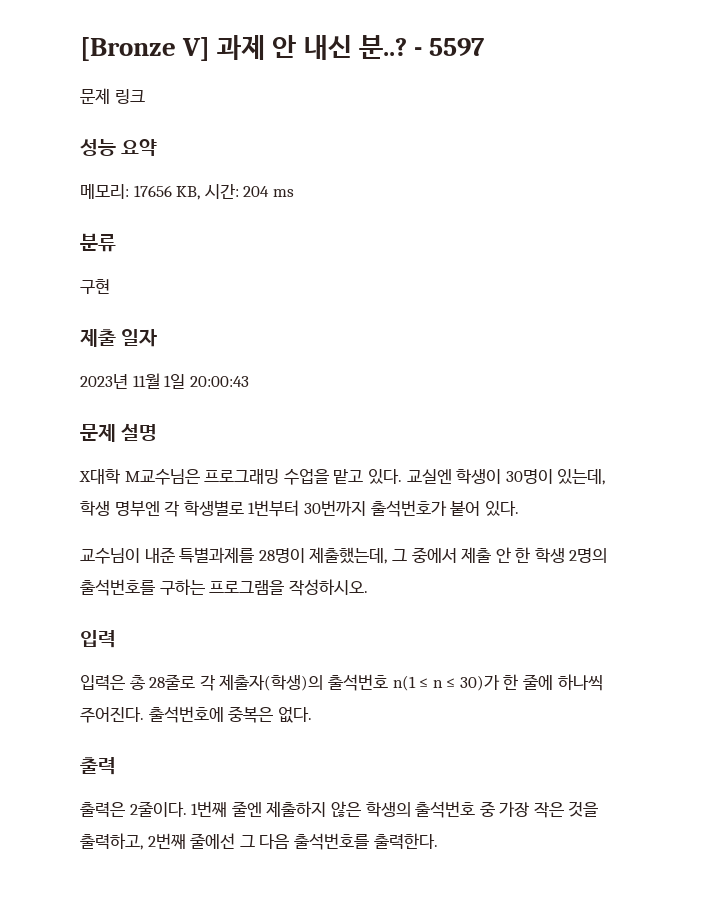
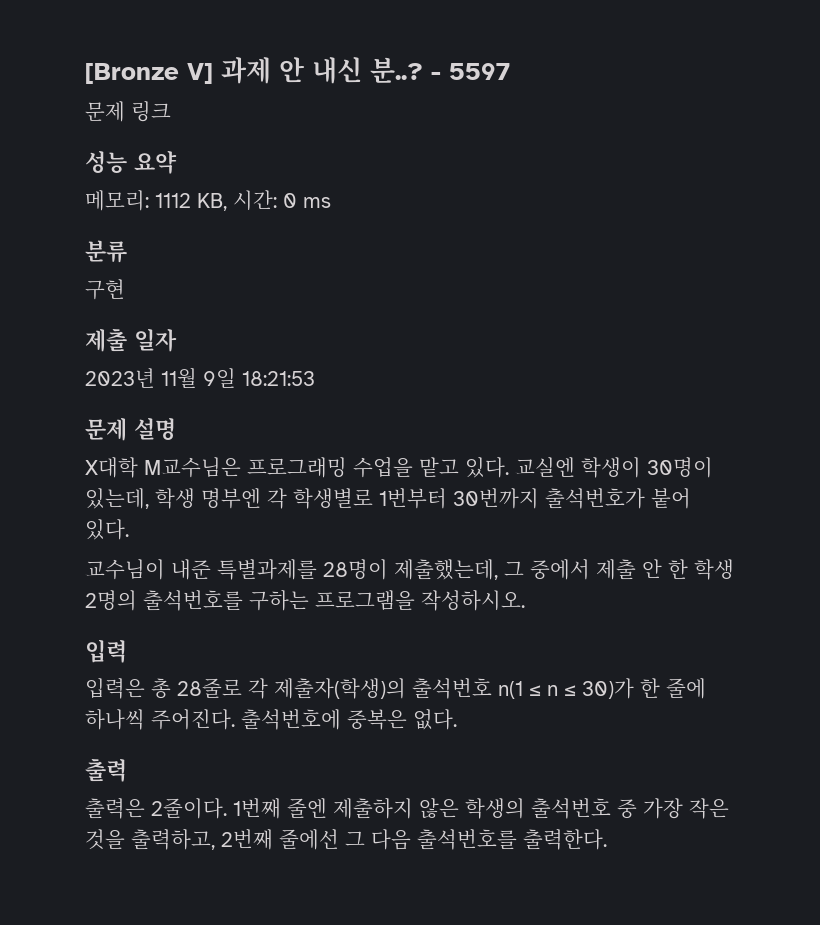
[133,185,172,197] 17656 -> [155,193,191,208] 1112
[243,186,270,197] 204 -> [283,193,297,208] 0
[164,374,249,389] 1일 20:00:43 -> [203,368,315,388] 9일 18:21:53

